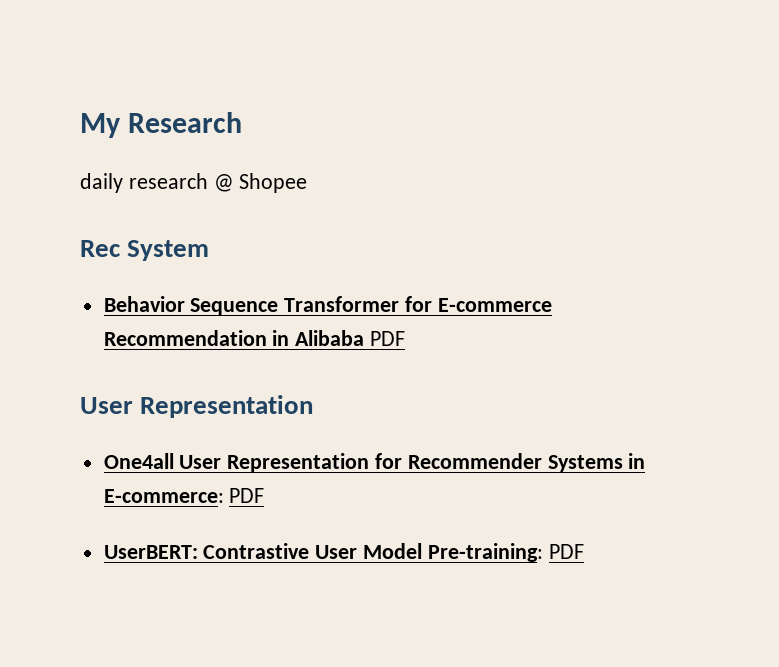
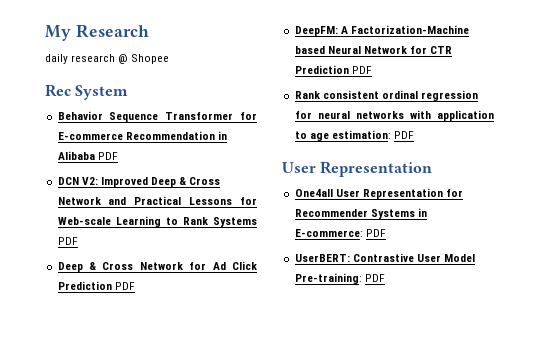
(406, 338) none -> [57,177,221,187] [57,196,257,205] [57,216,257,227] [57,237,78,245] [57,261,257,272] [57,281,135,290] [294,25,469,36] [294,46,453,54] [294,65,372,74] [294,90,478,101] [294,110,494,121] [294,130,414,141] // DCN V2: Improved Deep & Cross Network and Practical Lessons for Web-scale Learning to Rank Systems PDF // Deep & Cross Network for Ad Click Prediction PDF // DeepFM: A Factorization-Machine based Neural Network for CTR Prediction PDF // Rank consistent ordinal regression for neural networks with application to age estimation: PDF

